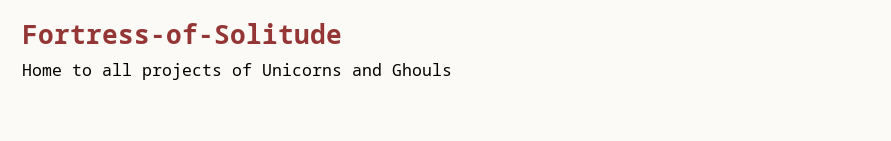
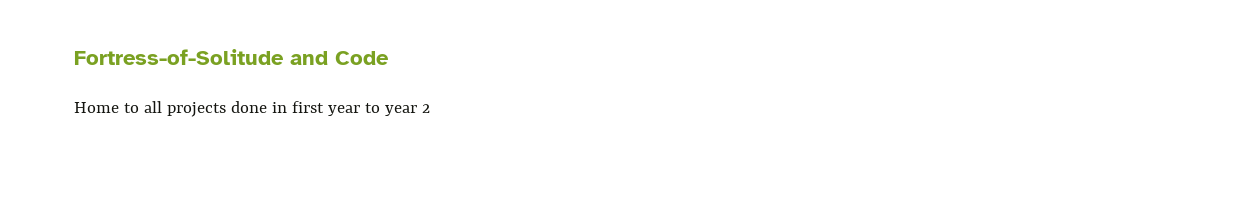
(342, 33) none -> [290,51,389,65] and Code
[232,63,452,76] of Unicorns and Ghouls -> [230,101,430,116] done in first year to year 2

